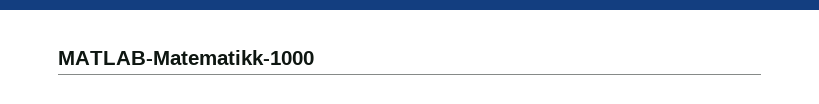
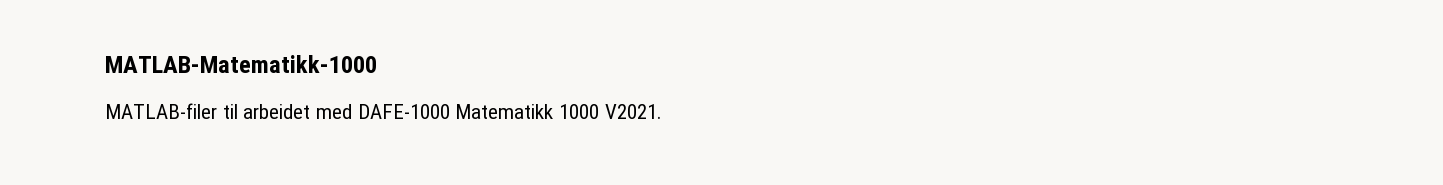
(314, 57) none -> [105,103,662,119] // MATLAB-filer til arbeidet med DAFE-1000 Matematikk 1000 V2021.

